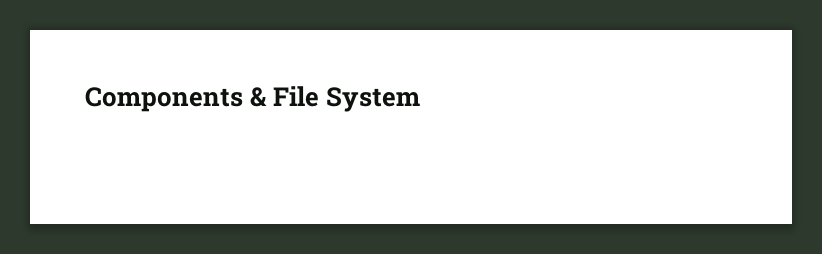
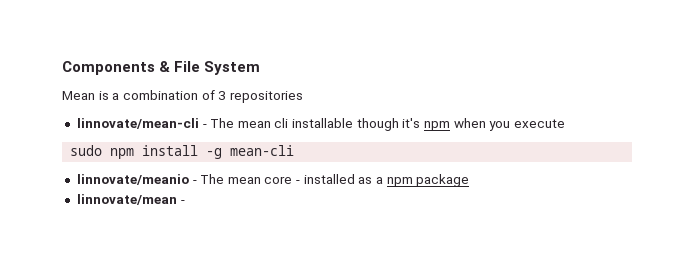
(421, 99) none -> [62,90,303,103] [76,118,565,131] [70,145,295,159] [76,174,470,187] [76,194,185,205] // Mean is a combination of 3 repositories // linnovate/mean-cli - The mean cli installable though it's npm when you execute // sudo npm install -g mean-cli // linnovate/meanio - The mean core - installed as a npm package // linnovate/mean -

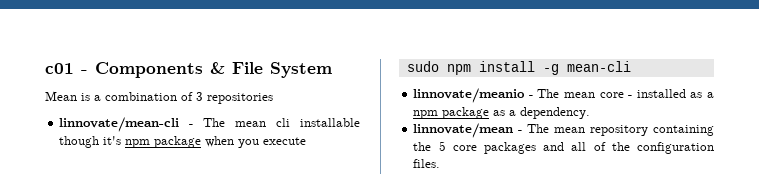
(62, 68) none -> [45,63,88,74] c01 -
(451, 126) none -> [154,136,202,148] package
(470, 180) none -> [493,107,591,119] as a dependency.
(185, 202) none -> [527,124,714,136] [413,141,714,154] [413,159,441,168] The mean repository containing the 5 core packages and all of the configuration files.

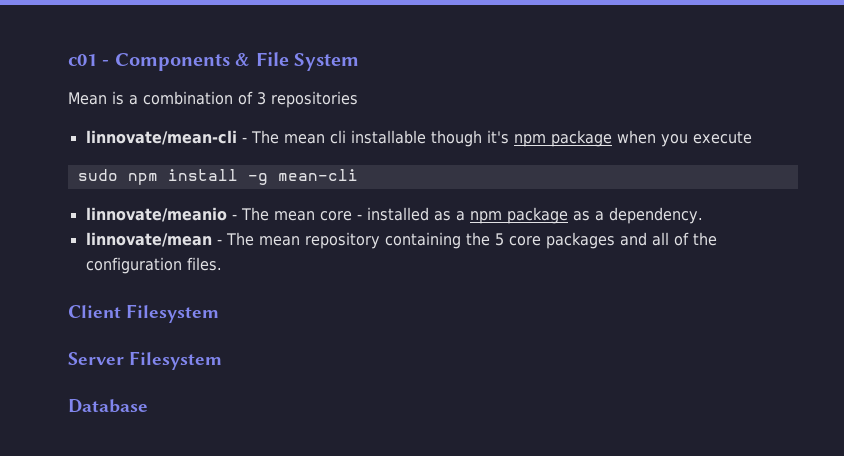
(441, 163) none -> [68,304,220,323] [68,351,223,370] [68,399,148,413] // Client Filesystem // Server Filesystem // Database

